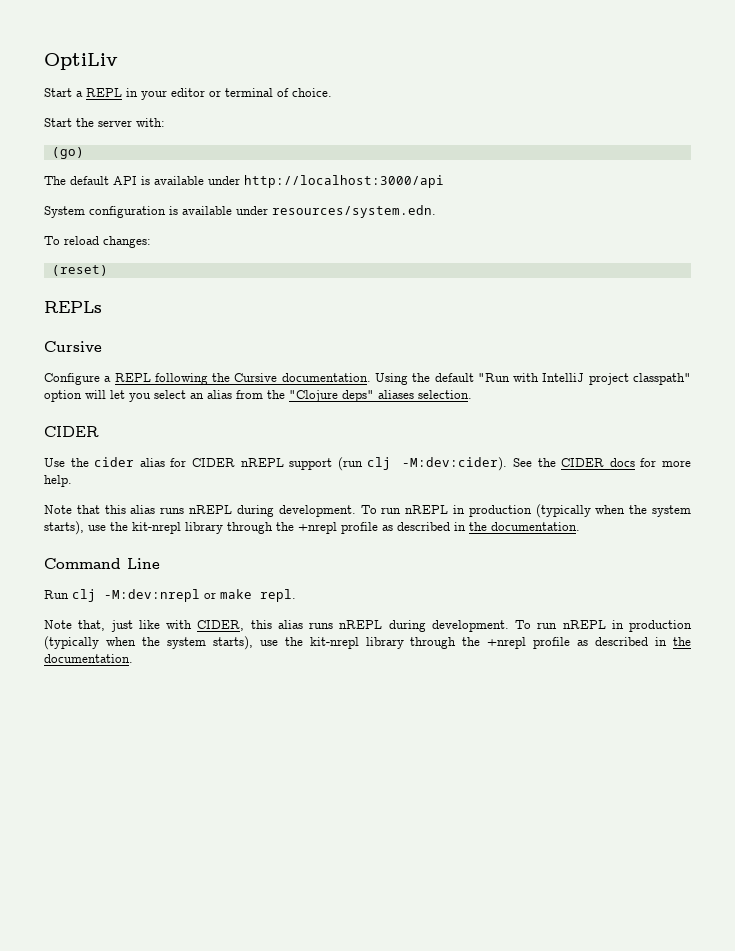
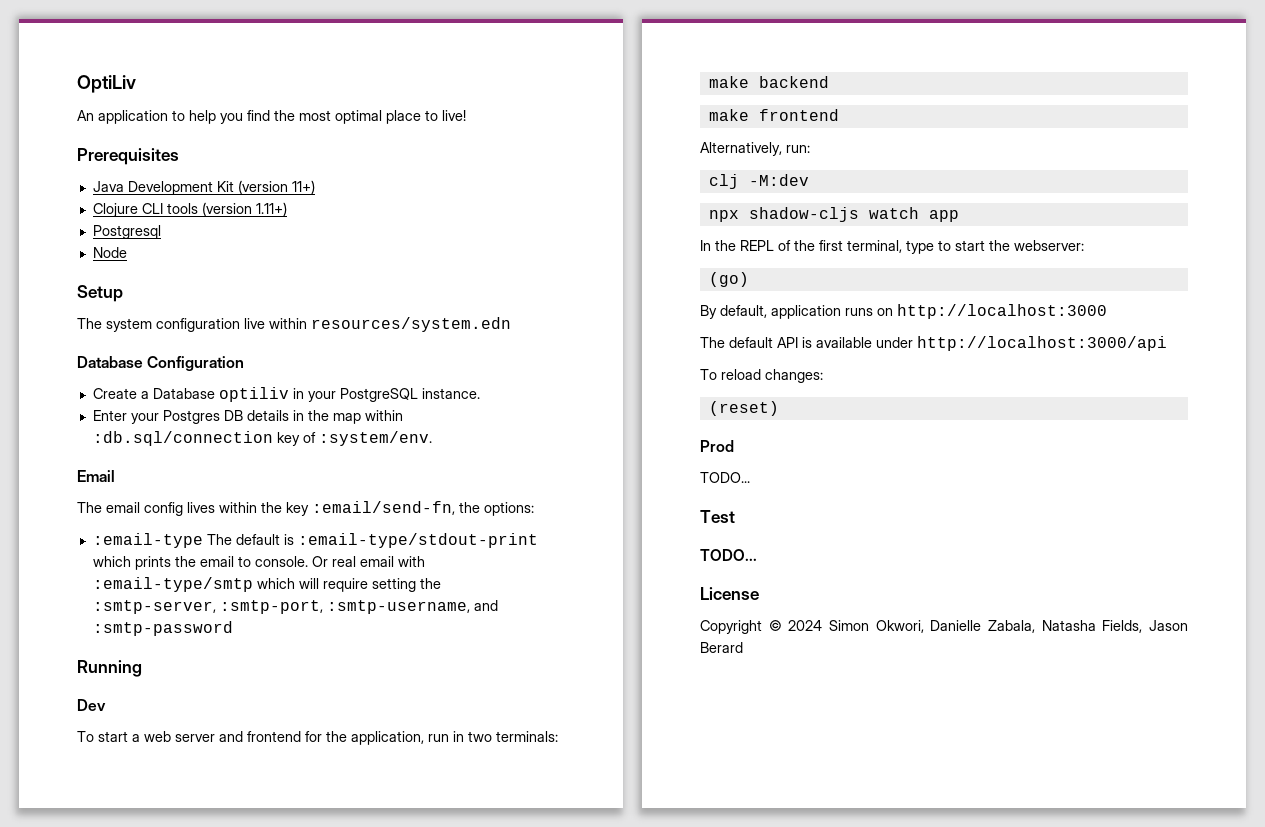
[44,88,332,100] [44,118,165,127] [51,147,84,159] Start a REPL in your editor or terminal of choice. // Start the server with: // (go) -> [77,110,466,124] [77,148,179,165] [92,180,315,195] [92,202,287,217] [92,225,161,239] [92,247,127,258] [77,285,123,302] [77,317,511,332] [77,356,245,371] [92,387,480,402] [92,410,403,424] [92,431,432,446] [77,470,115,482] [77,501,534,516] [92,533,538,548] [92,556,425,570] [92,577,441,592] [92,600,498,614] [92,621,233,636] [77,660,142,677] [77,699,106,711] [77,731,558,745] [708,76,829,88] [708,109,839,121] [700,142,810,156] [708,174,809,189] [708,207,959,222] [700,240,1084,254] [708,272,749,287] [700,304,1107,319] An application to help you find the most optimal place to live! // Prerequisites // Java Development Kit (version 11+) // Clojure CLI tools (version 1.11+) // Postgresql // Node // Setup // The system configuration live within resources/system.edn // Database Configuration // Create a Database optiliv in your PostgreSQL instance. // Enter your Postgres DB details in the map within :db.sql/connection key of :system/env. // Email // The email config lives within the key :email/send-fn, the options: // :email-type The default is :email-type/stdout-print which prints the email to console. Or real email with :email-type/smtp which will require setting the :smtp-server, :smtp-port, :smtp-username, and :smtp-password // Running // Dev // To start a web server and frontend for the application, run in two terminals: // make backend // make frontend // Alternatively, run: // clj -M:dev // npx shadow-cljs watch app // In the REPL of the first terminal, type to start the webserver: // (go) // By default, application runs on http://localhost:3000
[44,205,436,218] [44,236,151,248] [51,265,108,276] [44,301,102,313] [44,341,102,352] [44,373,691,385] [44,390,472,402] [44,426,99,437] [44,457,691,471] [44,475,72,487] [44,504,691,518] [44,521,580,535] [44,558,160,569] [44,589,296,602] [44,620,692,632] [44,636,691,650] [44,654,133,663] System configuration is available under resources/system.edn. // To reload changes: // (reset) // REPLs // Cursive // Configure a REPL following the Cursive documentation. Using the default "Run with IntelliJ project classpath" option will let you select an alias from the "Clojure deps" aliases selection. // CIDER // Use the cider alias for CIDER nREPL support (run clj -M:dev:cider). See the CIDER docs for more help. // Note that this alias runs nREPL during development. To run nREPL in production (typically when the system starts), use the kit-nrepl library through the +nrepl profile as described in the documentation. // Command Line // Run clj -M:dev:nrepl or make repl. // Note that, just like with CIDER, this alias runs nREPL during development. To run nREPL in production (typically when the system starts), use the kit-nrepl library through the +nrepl profile as described in the documentation. -> [700,369,823,383] [708,401,779,416] [700,440,734,452] [700,472,750,483] [700,510,735,523] [700,549,757,561] [700,587,759,600] [700,620,1188,634] [700,642,743,653] To reload changes: // (reset) // Prod // TODO... // Test // TODO... // License // Copyright © 2024 Simon Okwori, Danielle Zabala, Natasha Fields, Jason Berard

